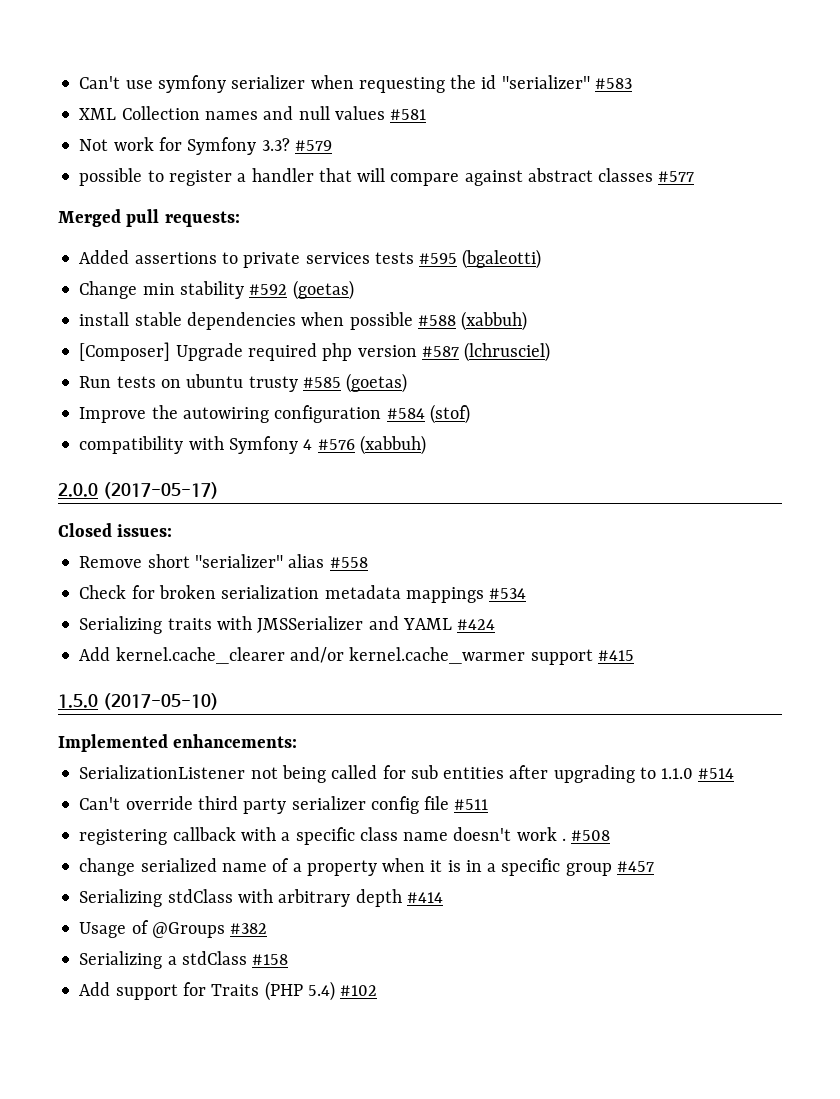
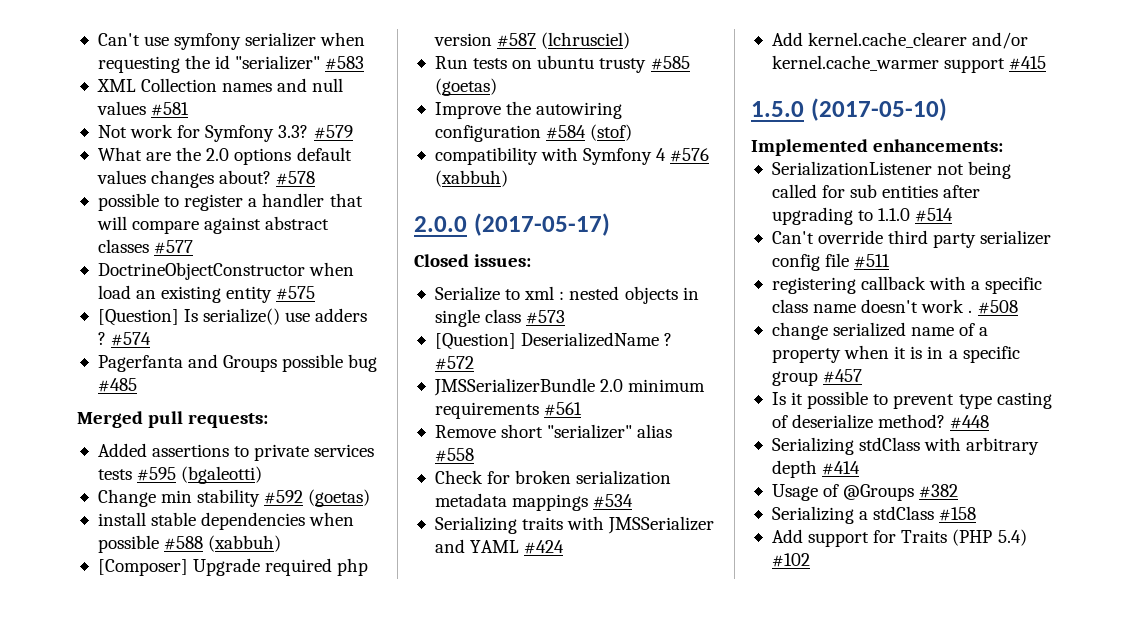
(332, 145) none -> [97,147,352,165] [96,170,316,188] // What are the 2.0 options default values changes about? #578
(695, 176) none -> [97,262,355,280] [97,285,316,303] [97,308,368,326] [97,332,152,346] [97,354,378,372] [97,378,137,392] // DoctrineObjectConstructor when load an existing entity #575 // [Question] Is serialize() use adders ? #574 // Pagerfanta and Groups possible bug #485
(173, 530) none -> [434,286,699,304] [434,309,566,327] [434,332,673,350] [434,356,474,370] [433,378,706,396] [434,402,583,419] // Serialize to xml : nested objects in single class #573 // [Question] DeserializedName ? #572 // JMSSerializerBundle 2.0 minimum requirements #561
(654, 866) none -> [771,391,1052,409] [771,414,990,429] // Is it possible to prevent type casting of deserialize method? #448

